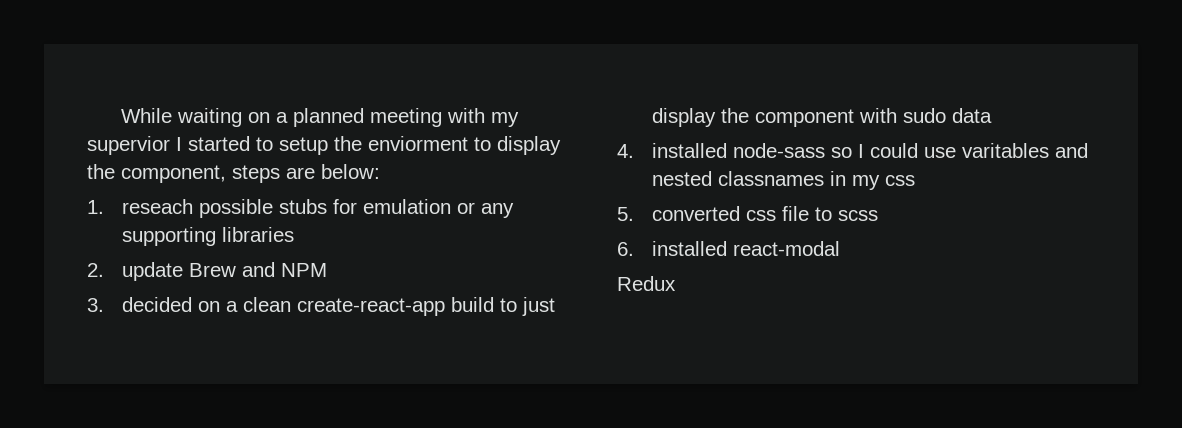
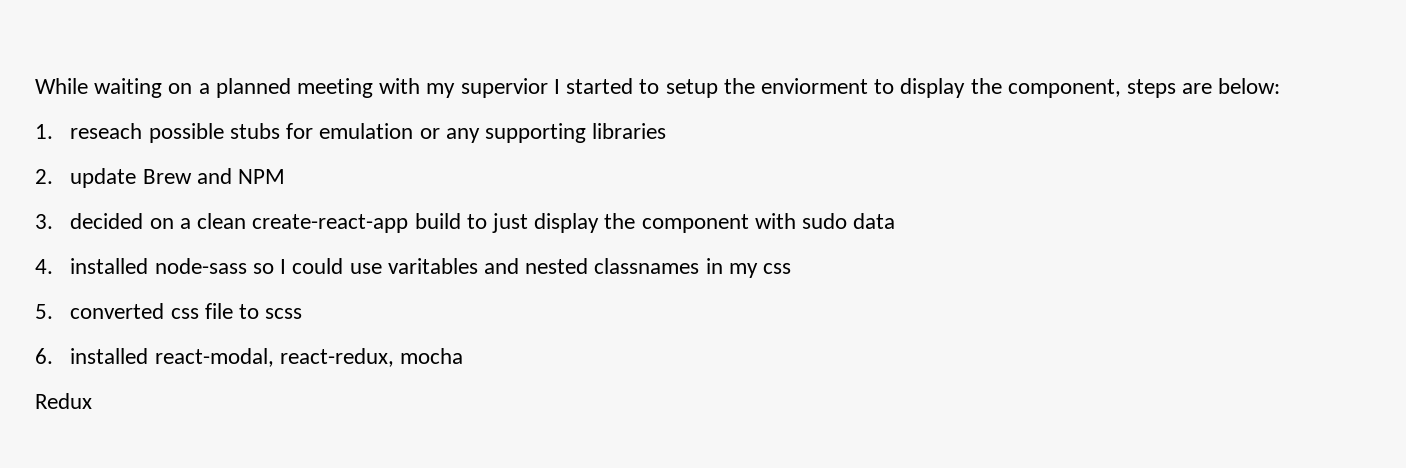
[733,241,841,256] react-modal -> [154,348,464,367] react-modal, react-redux, mocha

